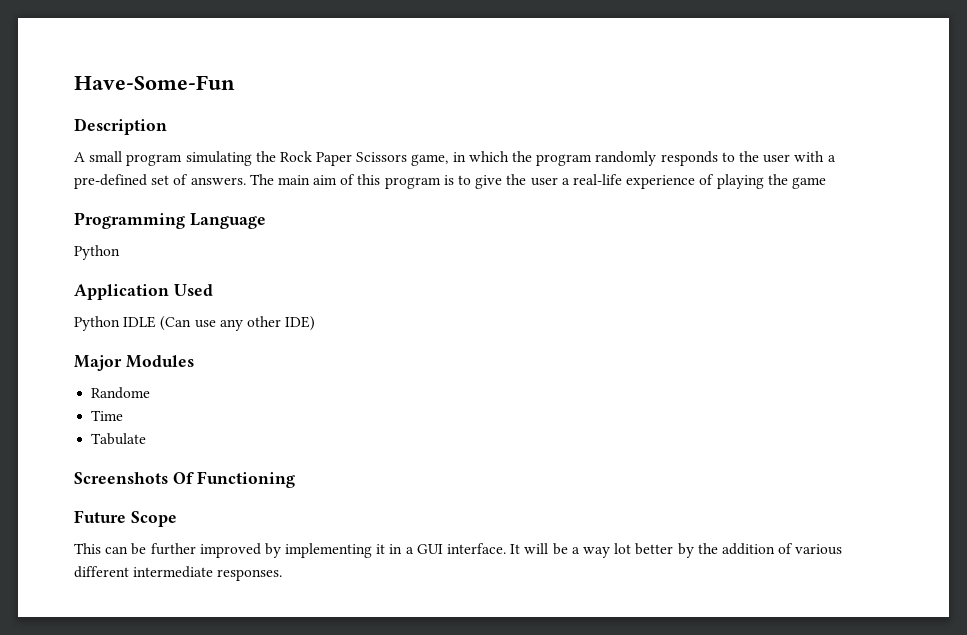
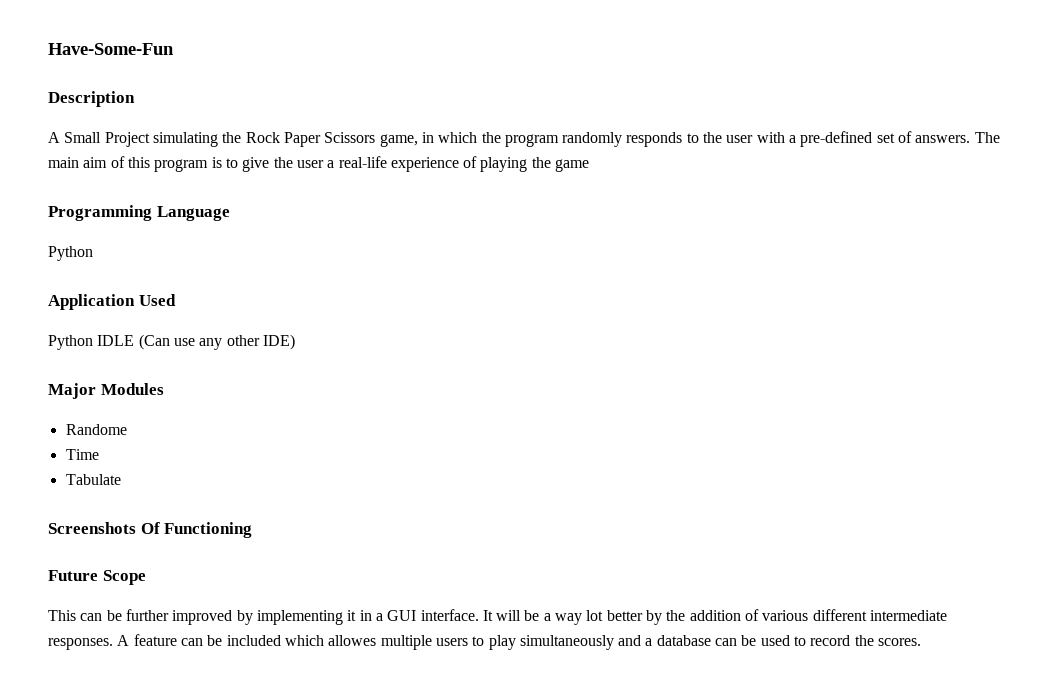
[89,151,183,166] small program -> [64,132,150,147] Small Project
(283, 575) none -> [117,634,922,650] A feature can be included which allowes multiple users to play simultaneously and a database can be used to record the scores.

